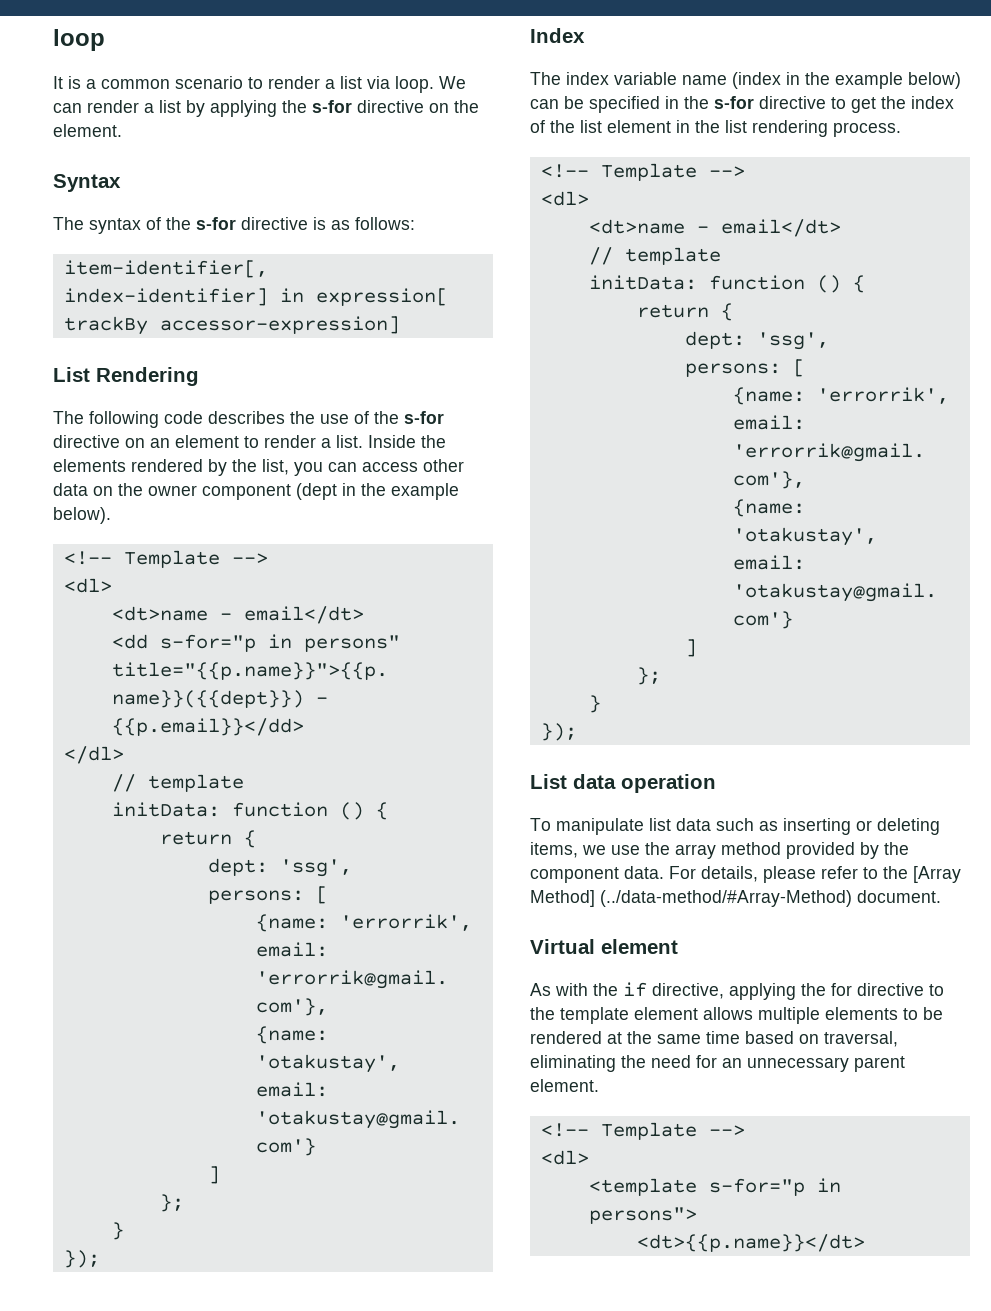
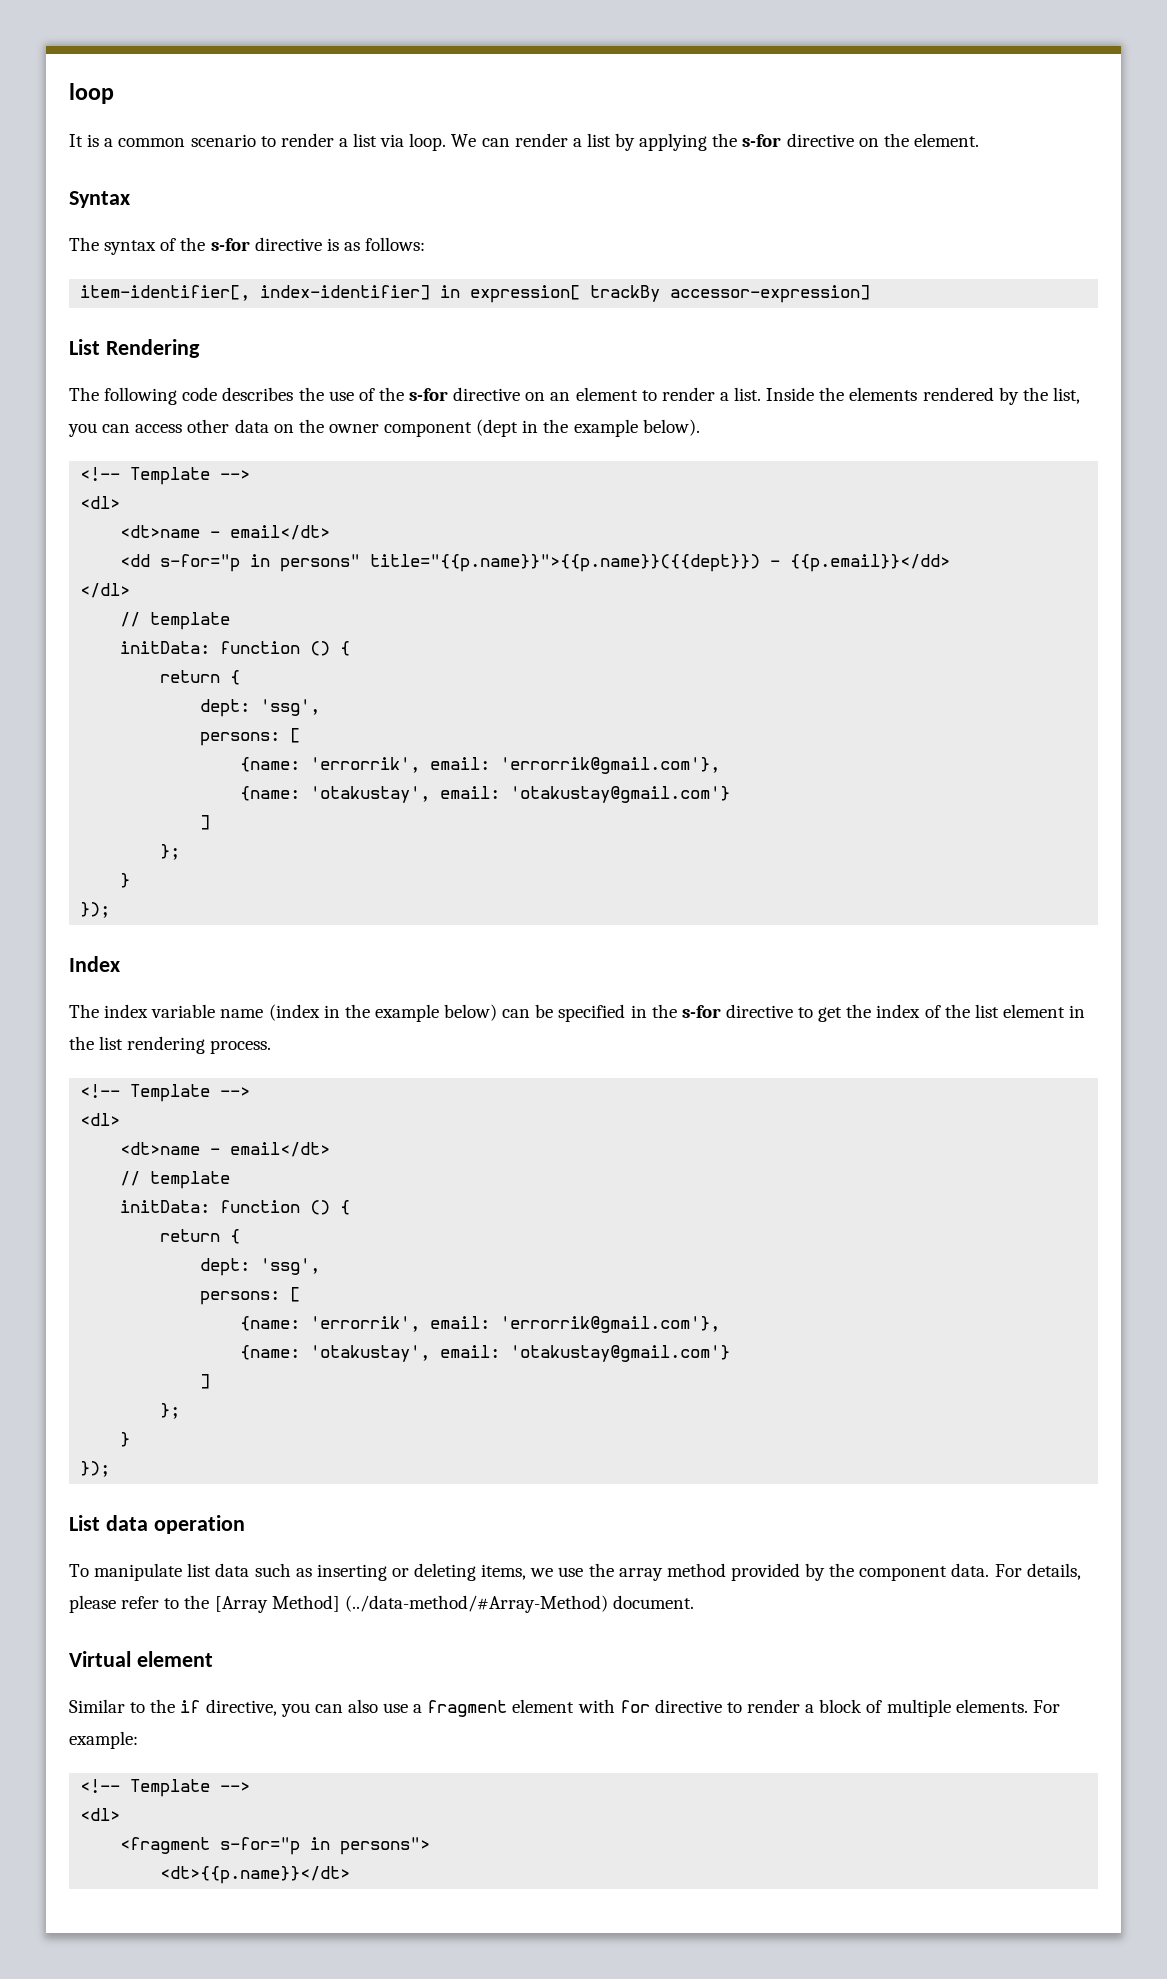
[530,983,588,996] As with -> [69,1699,146,1713] Similar to
[729,983,944,1000] [530,1007,943,1024] [530,1031,898,1047] [530,1055,905,1072] [530,1079,599,1092] [540,1122,745,1140] [540,1150,589,1165] [588,1178,697,1196] applying the for directive to the template element allows multiple elements to be rendered at the same time based on traversal, eliminating the need for an unnecessary parent element. // <!-- Template --> // <dl> // <template -> [280,1699,1060,1717] [69,1731,138,1749] [80,1779,251,1797] [80,1808,121,1821] [120,1837,211,1854] you can also use a fragment element with for directive to render a block of multiple elements. For example: // <!-- Template --> // <dl> // <fragment

